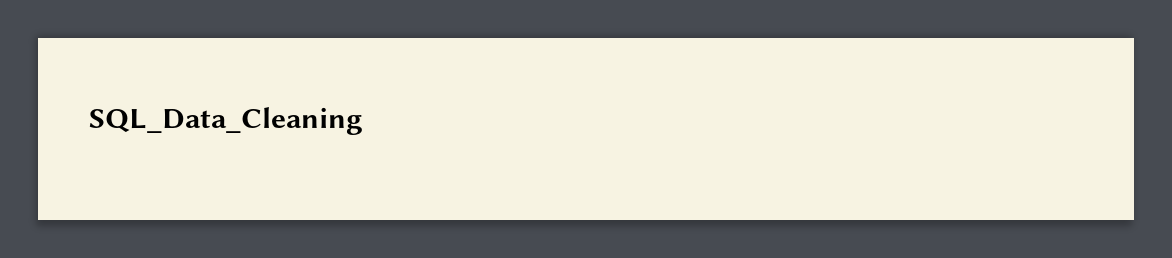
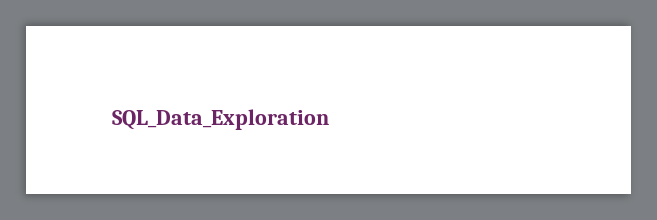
[89,107,363,135] SQL_Data_Cleaning -> [112,109,329,130] SQL_Data_Exploration

